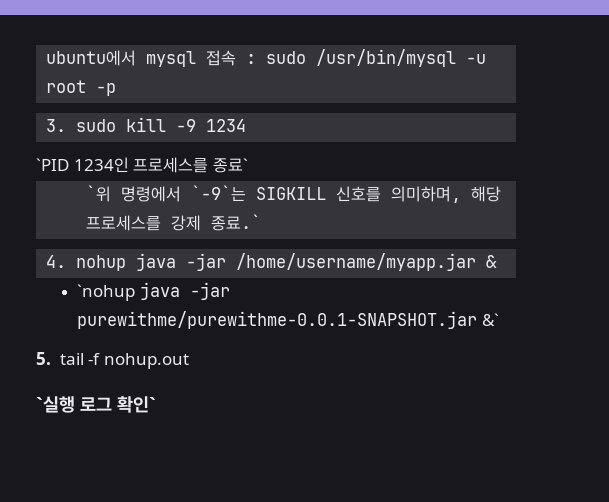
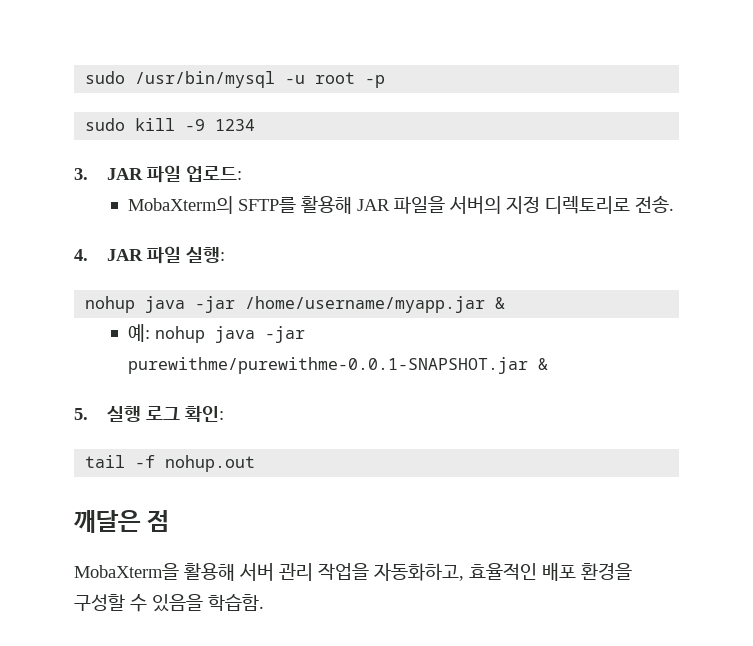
[46,50,257,67] ubuntu에서 mysql 접속 : -> (85, 77) none
[46,119,67,132] 3. -> (386, 81) none
[36,157,248,173] [86,185,502,203] [86,214,262,231] [46,255,67,268] `PID 1234인 프로세스를 종료` // `위 명령에서 `-9`는 SIGKILL 신호를 의미하며, 해당 프로세스를 강제 종료.` // 4. -> [74,165,243,183] [127,195,674,214] [74,246,226,264] 3. JAR 파일 업로드: // MobaXterm의 SFTP를 활용해 JAR 파일을 서버의 지정 디렉토리로 전송. // 4. JAR 파일 실행: //
[76,284,135,301] `nohup -> [127,324,205,343] 예: nohup
[481,313,499,326] &` -> [537,358,548,370] &
(51, 358) none -> [107,405,225,423] 실행 로그 확인: //
[36,396,156,413] `실행 로그 확인` -> [73,510,169,533] [74,563,632,581] [74,594,264,612] 깨달은 점 // MobaXterm을 활용해 서버 관리 작업을 자동화하고, 효율적인 배포 환경을 구성할 수 있음을 학습함.

